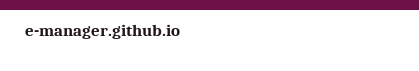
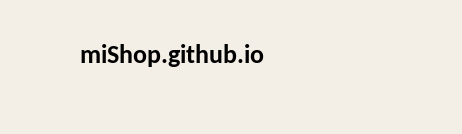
[25,24,180,39] e-manager.github.io -> [80,44,264,67] miShop.github.io

